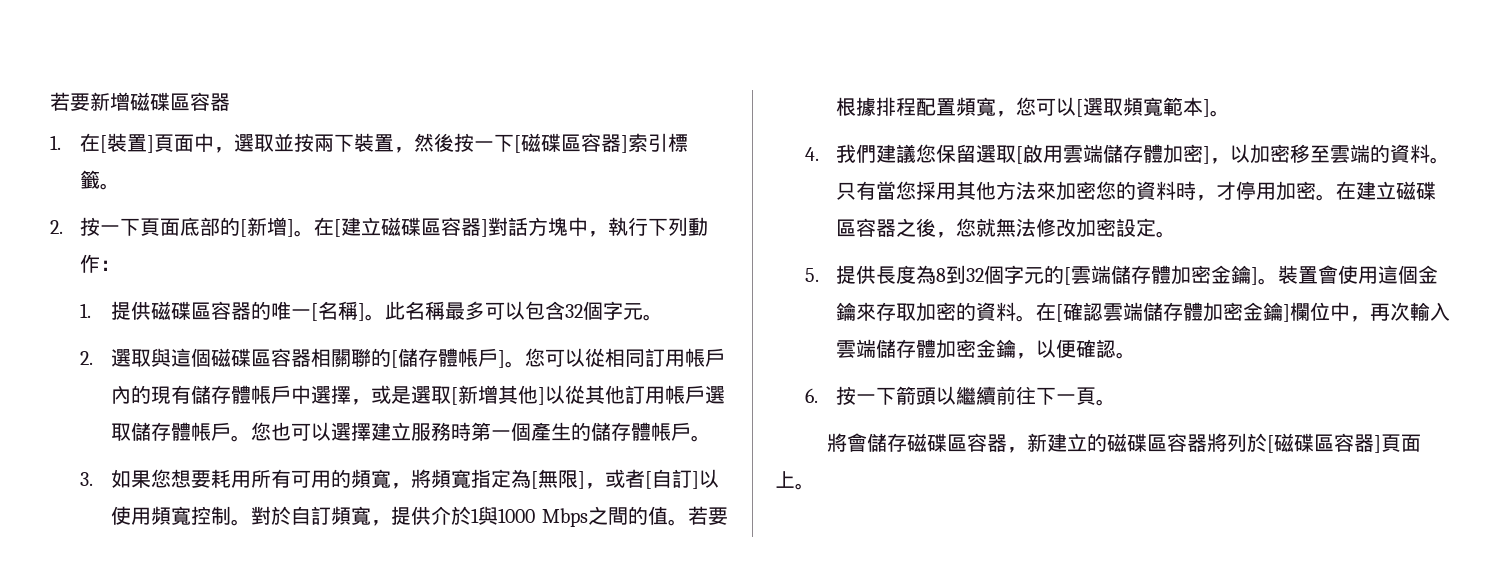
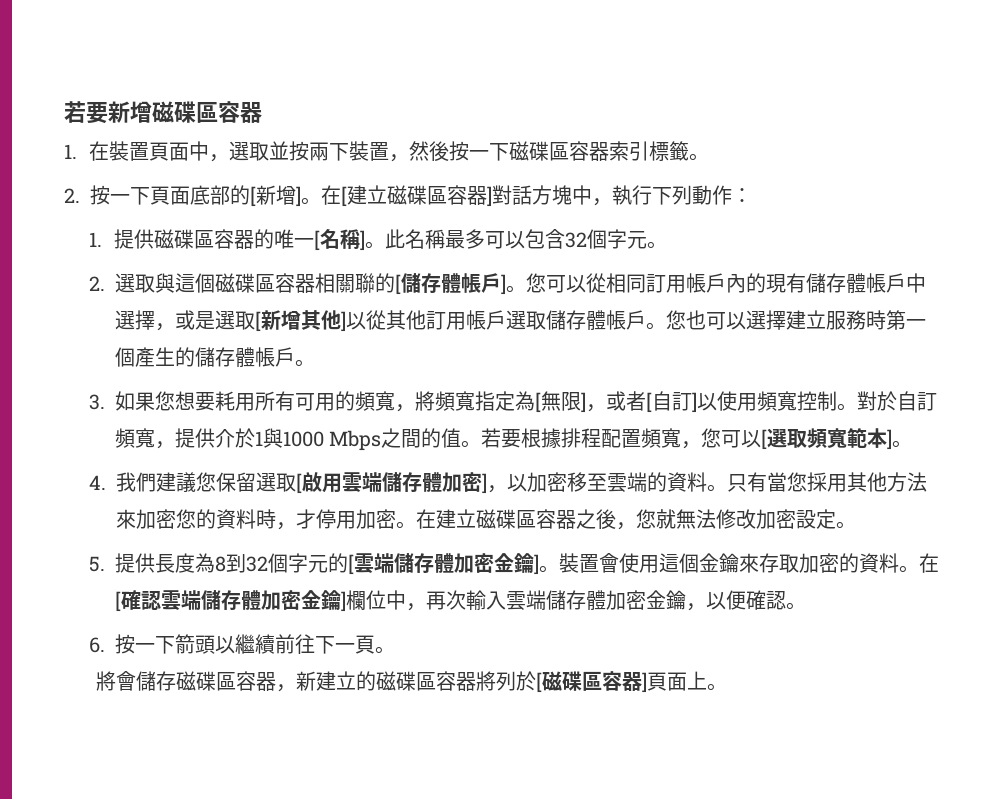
[100,133,155,153] [裝置] -> [108,141,149,161] 裝置
[514,133,629,153] [磁碟區容器] -> [508,141,609,161] 磁碟區容器

